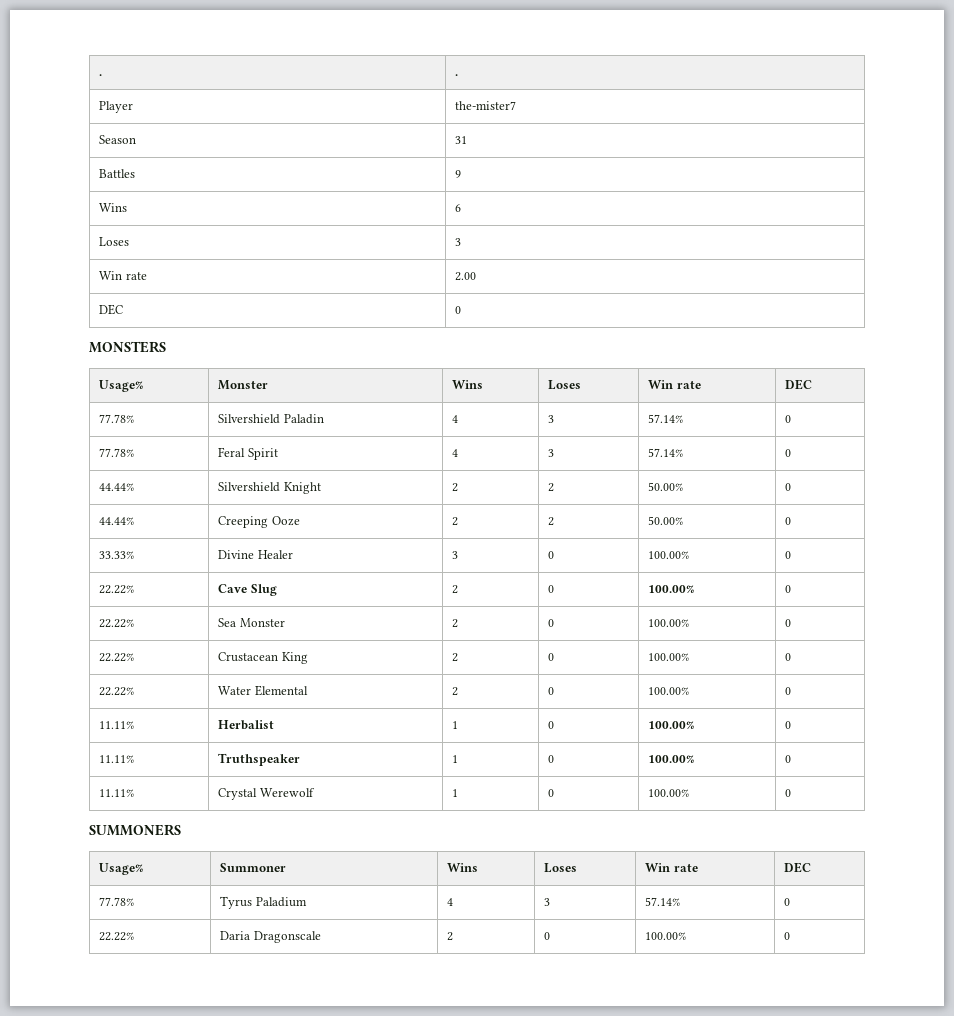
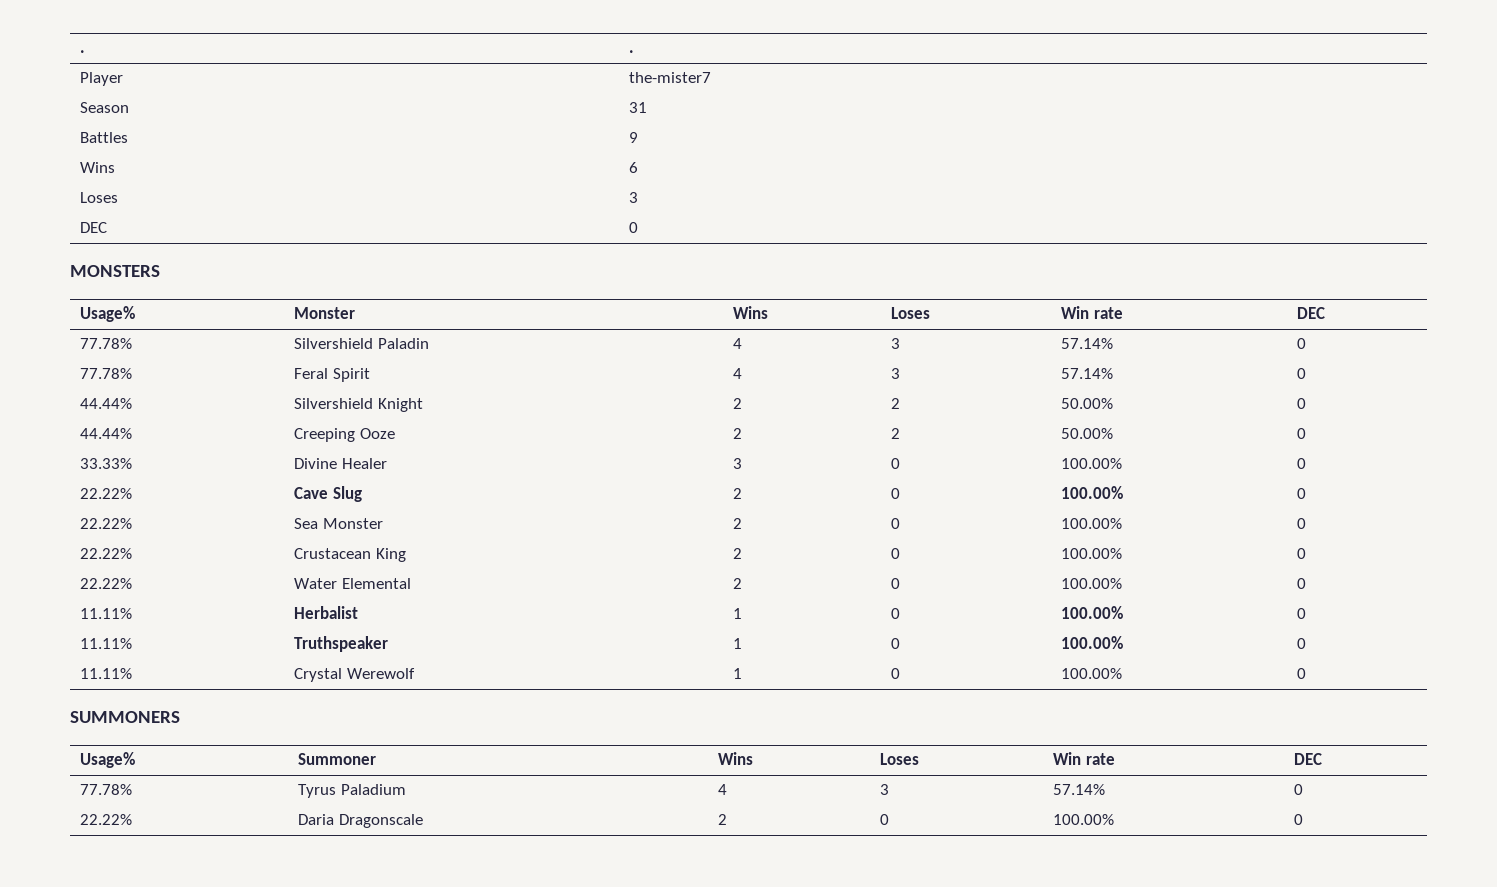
[99,271,147,280] [455,272,477,281] // Win rate | 2.00 -> (639, 197) none

